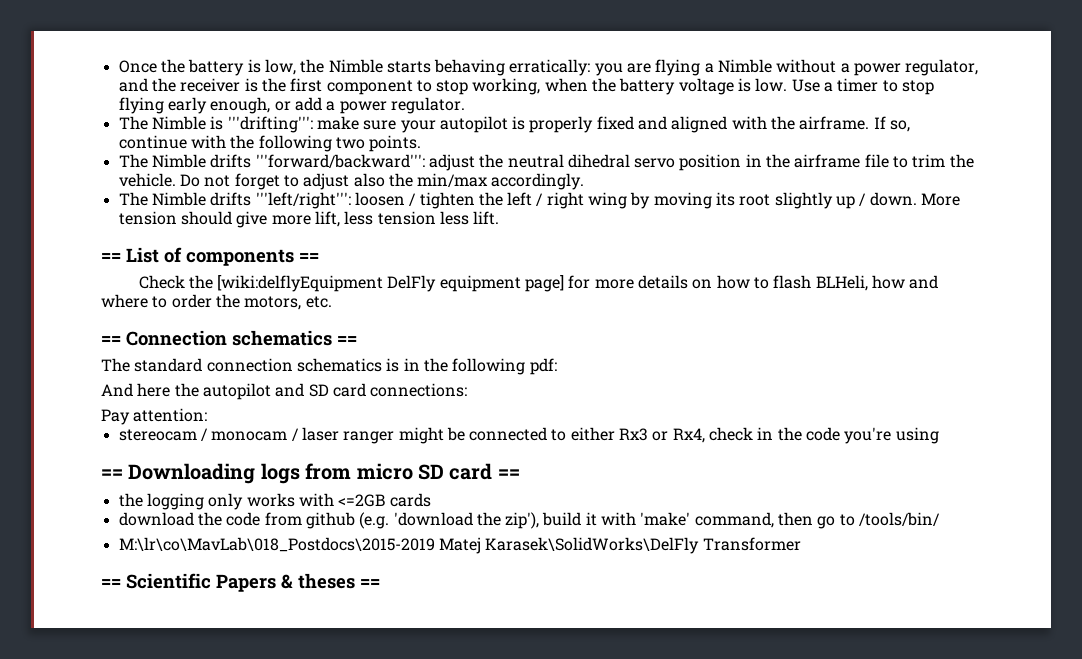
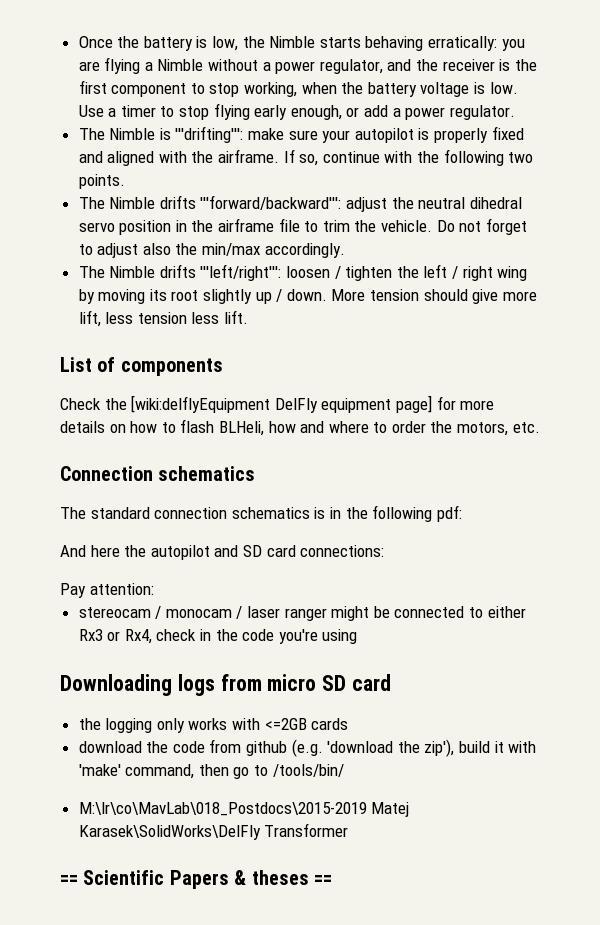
[101,253,121,262] == -> (249, 317) none
[299,253,319,262] == -> (223, 367) none
[101,336,121,345] == -> (540, 427) none
[337,336,357,345] == -> (256, 473) none
[101,469,123,479] == -> (358, 636) none
[497,469,520,479] == -> (392, 682) none

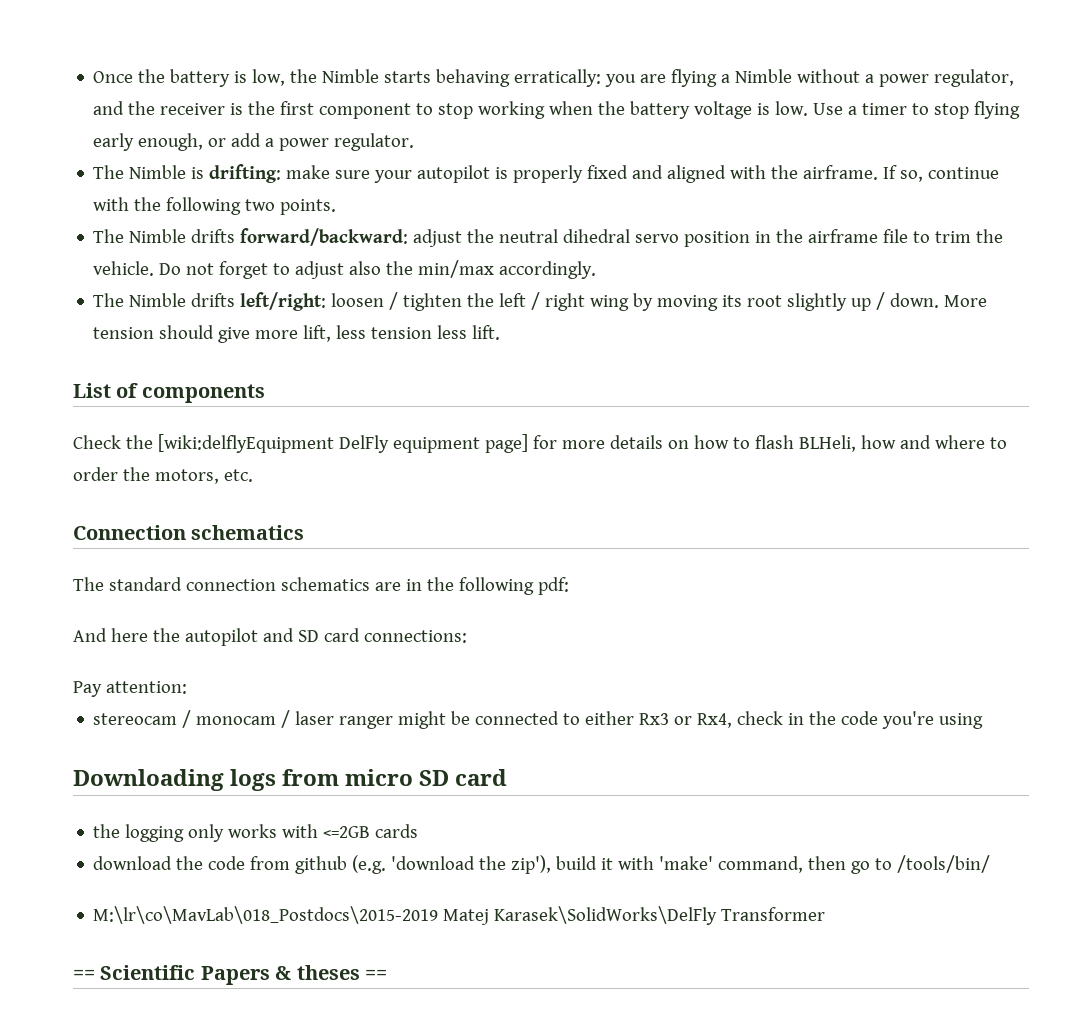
[244,82,298,97] working, -> [478,101,546,119] working
[175,126,244,143] '''drifting''': -> [209,164,282,183] drifting:
[200,195,342,210] '''forward/backward''': -> [240,228,409,246] forward/backward:
[200,264,282,281] '''left/right''': -> [240,292,327,311] left/right:
[314,507,326,519] is -> [374,582,401,591] are

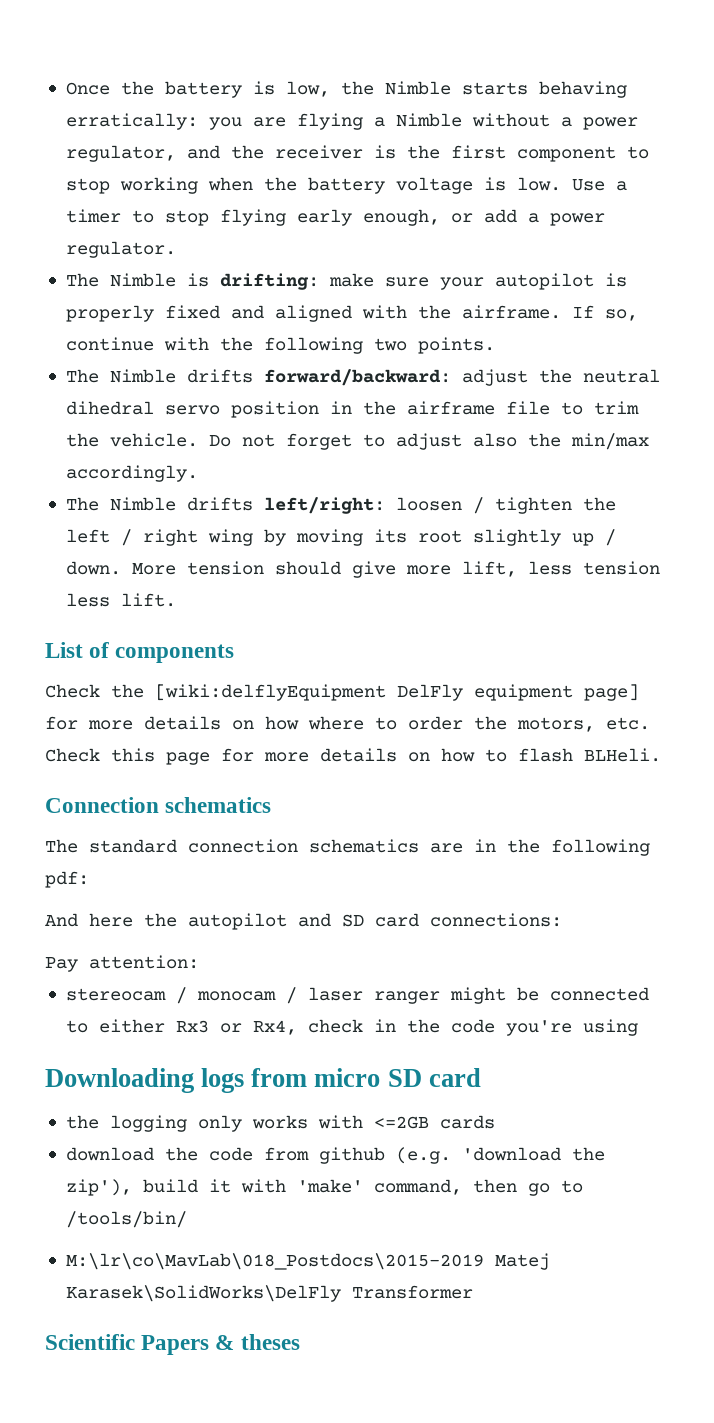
[732,435,931,452] to flash BLHeli, how and -> (299, 723) none
(253, 475) none -> [45,748,661,765] Check this page for more details on how to flash BLHeli.
[73,969,95,980] == -> (473, 1292) none
[365,969,387,980] == -> (300, 1342) none

